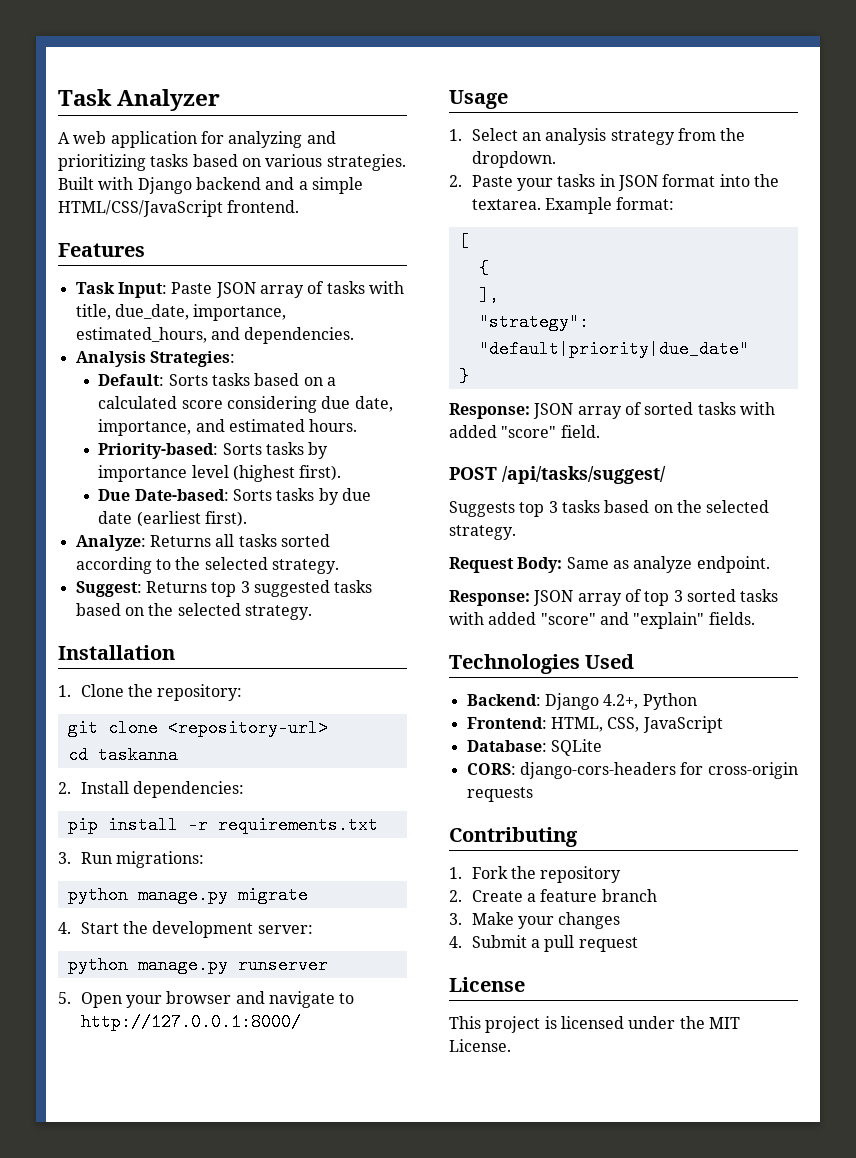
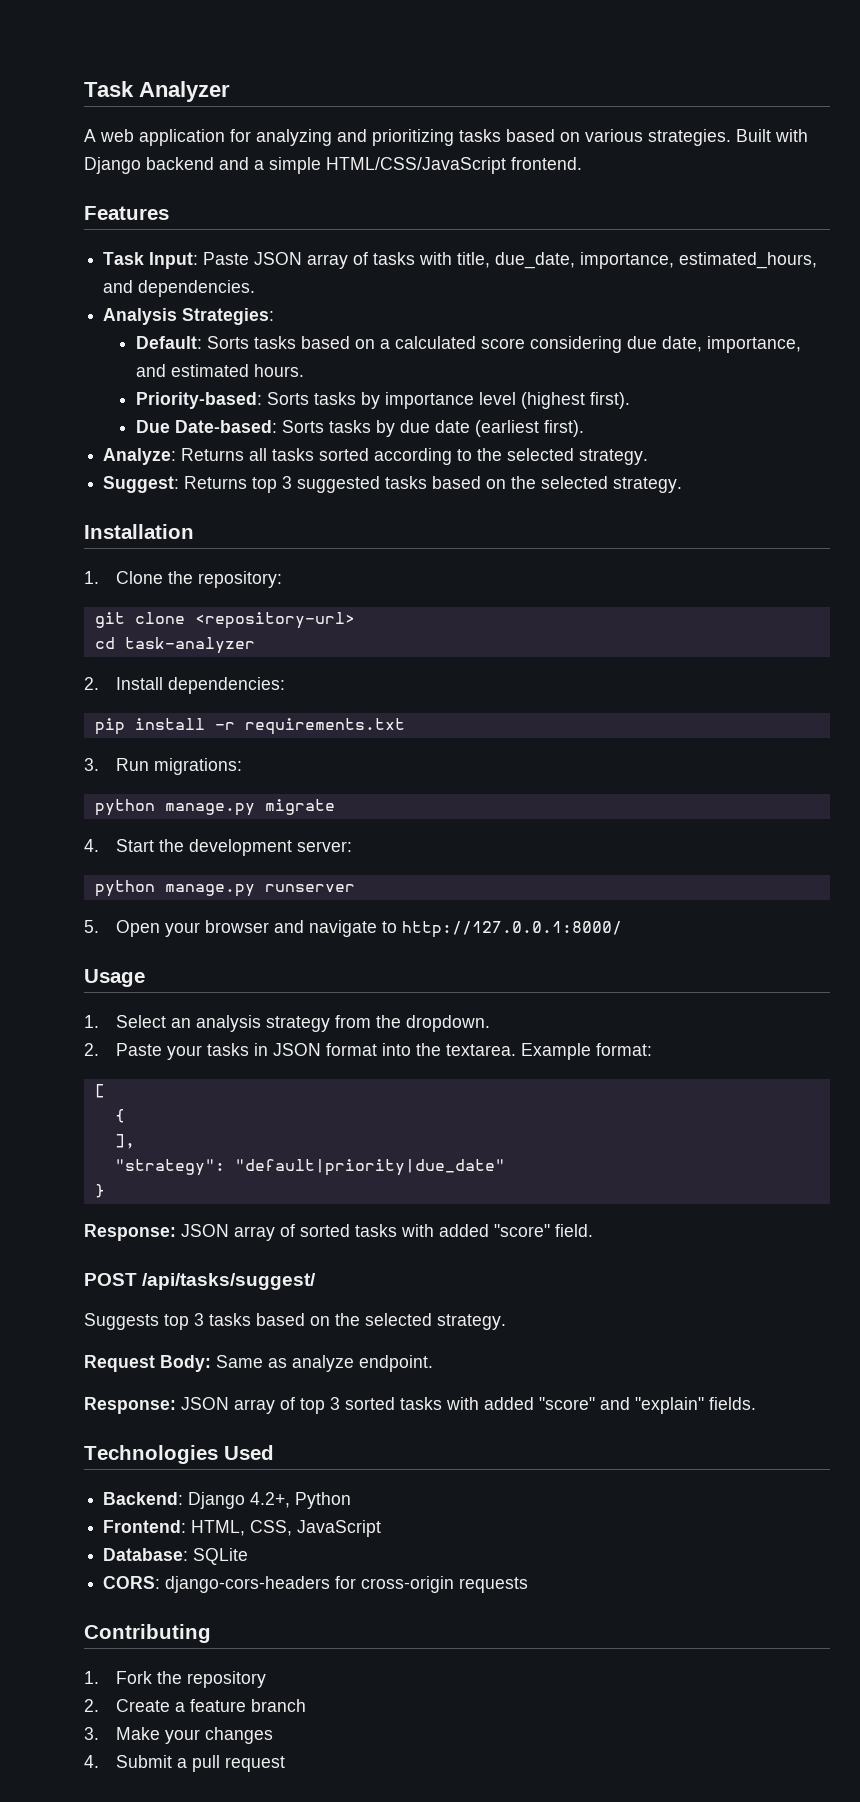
[97,746,178,764] taskanna -> [124,637,255,654] task-analyzer
[449,977,525,992] [449,1016,740,1033] [449,1039,511,1052] // License // This project is licensed under the MIT License. -> (286, 1764) none

